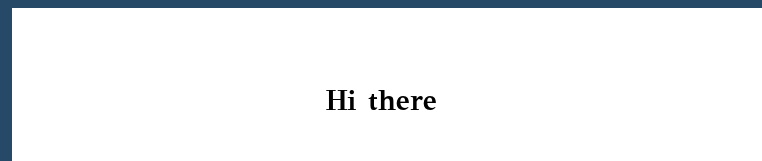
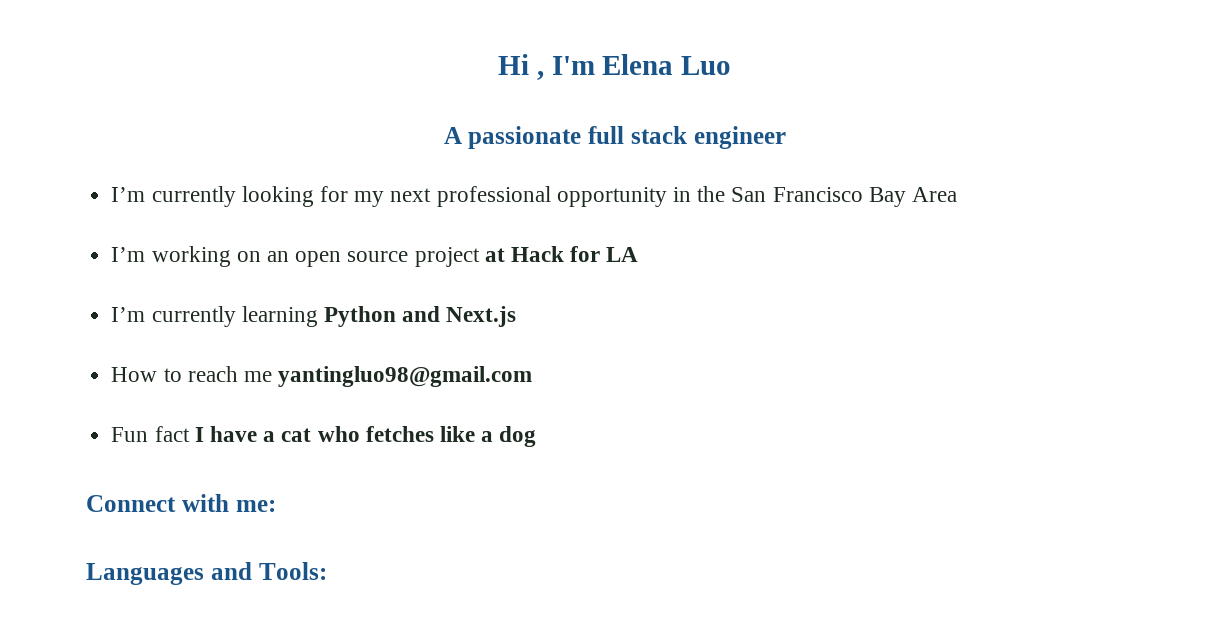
[368,90,437,111] there -> [536,54,732,80] [443,126,786,149] [111,186,958,207] [111,246,639,267] [111,306,517,327] [111,366,533,387] [111,426,537,447] [86,494,276,512] [86,562,327,585] , I'm Elena Luo // A passionate full stack engineer // I’m currently looking for my next professional opportunity in the San Francisco Bay Area // I’m working on an open source project at Hack for LA // I’m currently learning Python and Next.js // How to reach me yantingluo98@gmail.com // Fun fact I have a cat who fetches like a dog // Connect with me: // Languages and Tools:

